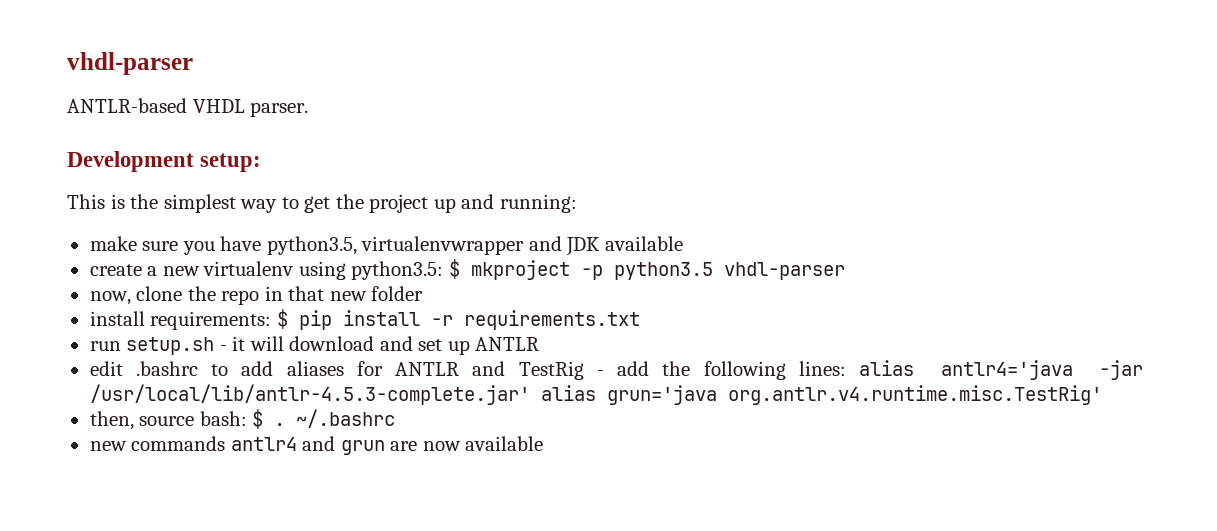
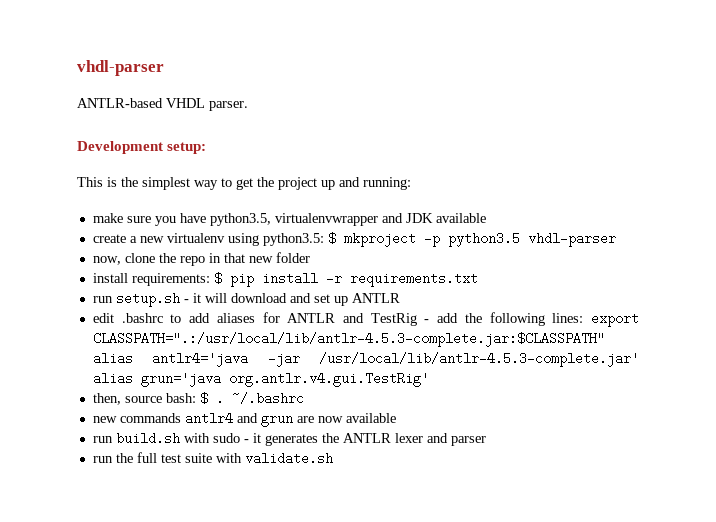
(847, 368) none -> [591,312,639,327] [92,332,605,347] export CLASSPATH=".:/usr/local/lib/antlr-4.5.3-complete.jar:$CLASSPATH"
[727,385,1102,405] org.antlr.v4.runtime.misc.TestRig' -> [228,372,429,387] org.antlr.v4.gui.TestRig'
(544, 443) none -> [92,432,486,446] [92,452,333,465] // run build.sh with sudo - it generates the ANTLR lexer and parser // run the full test suite with validate.sh

